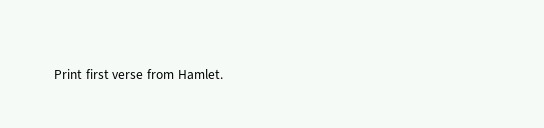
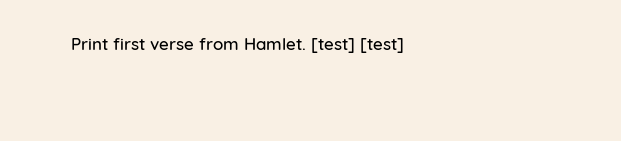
(223, 74) none -> [311,38,404,53] [test] [test]

